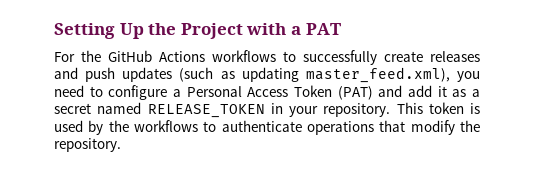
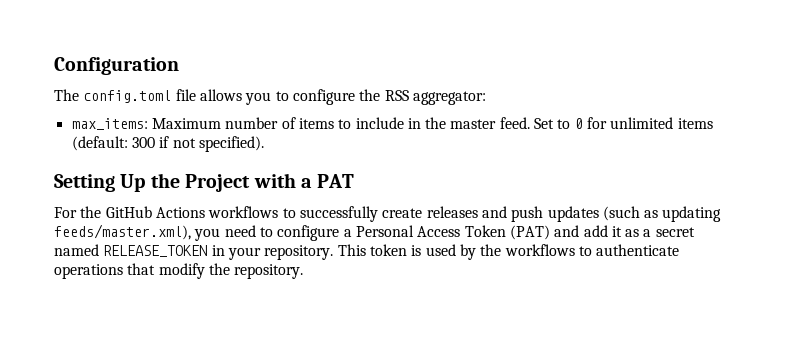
(54, 31) none -> [54,57,179,75] [54,89,486,105] [71,117,713,130] [71,136,264,152] Configuration // The config.toml file allows you to configure the RSS aggregator: // max_items: Maximum number of items to include in the master feed. Set to 0 for unlimited items (default: 300 if not specified). //
[305,67,450,83] master_feed.xml), -> [54,224,191,240] feeds/master.xml),

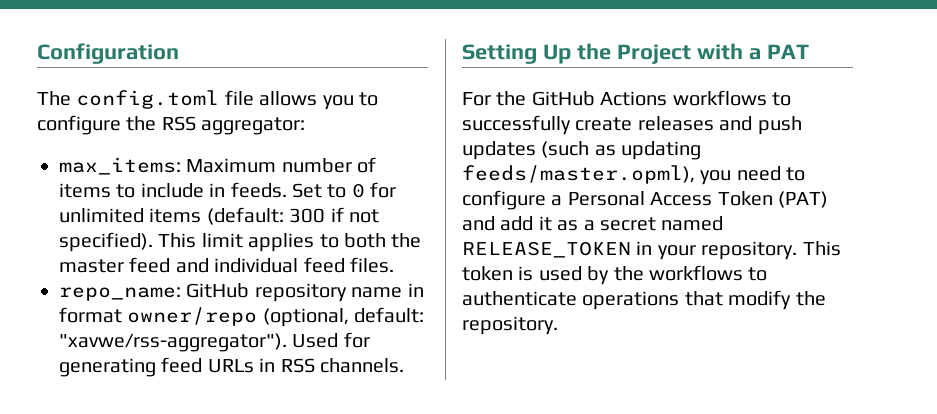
[425,117,530,129] the master feed. -> [230,182,287,198] feeds.
(264, 144) none -> [158,233,422,252] [59,257,394,273] [59,283,424,302] [59,307,425,327] [59,332,370,352] [59,357,404,377] This limit applies to both the master feed and individual feed files. // repo_name: GitHub repository name in format owner/repo (optional, default: "xavwe/rss-aggregator"). Used for generating feed URLs in RSS channels.
[54,224,191,240] feeds/master.xml), -> [462,165,695,184] feeds/master.opml),

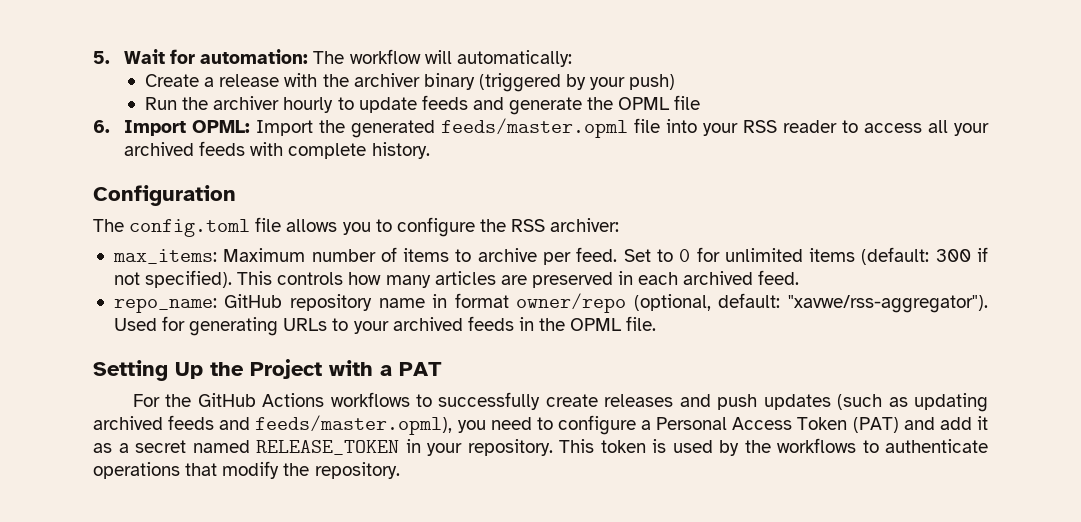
(37, 53) none -> [93,49,572,67] [144,73,676,92] [144,95,701,115] [93,118,990,138] [124,141,430,159] 5. Wait for automation: The workflow will automatically: // Create a release with the archiver binary (triggered by your push) // Run the archiver hourly to update feeds and generate the OPML file // 6. Import OPML: Import the generated feeds/master.opml file into your RSS reader to access all your archived feeds with complete history. //
[201,117,306,135] aggregator: -> [550,218,620,232] archiver:
[140,182,287,198] include in feeds. -> [477,247,618,265] archive per feed.
[201,233,422,252] [59,257,394,273] limit applies to both the master feed and individual feed files. -> [277,270,800,288] controls how many articles are preserved in each archived feed.
[161,357,404,373] feed URLs in RSS channels. -> [283,316,657,334] URLs to your archived feeds in the OPML file.
(702, 150) none -> [93,415,251,430] archived feeds and

